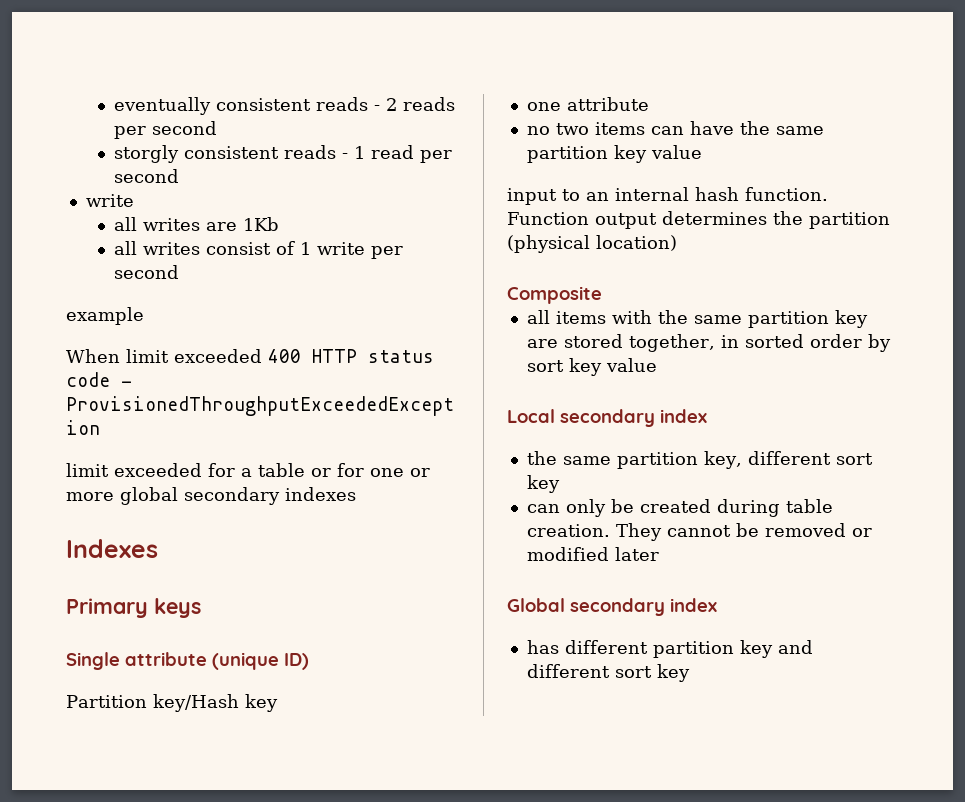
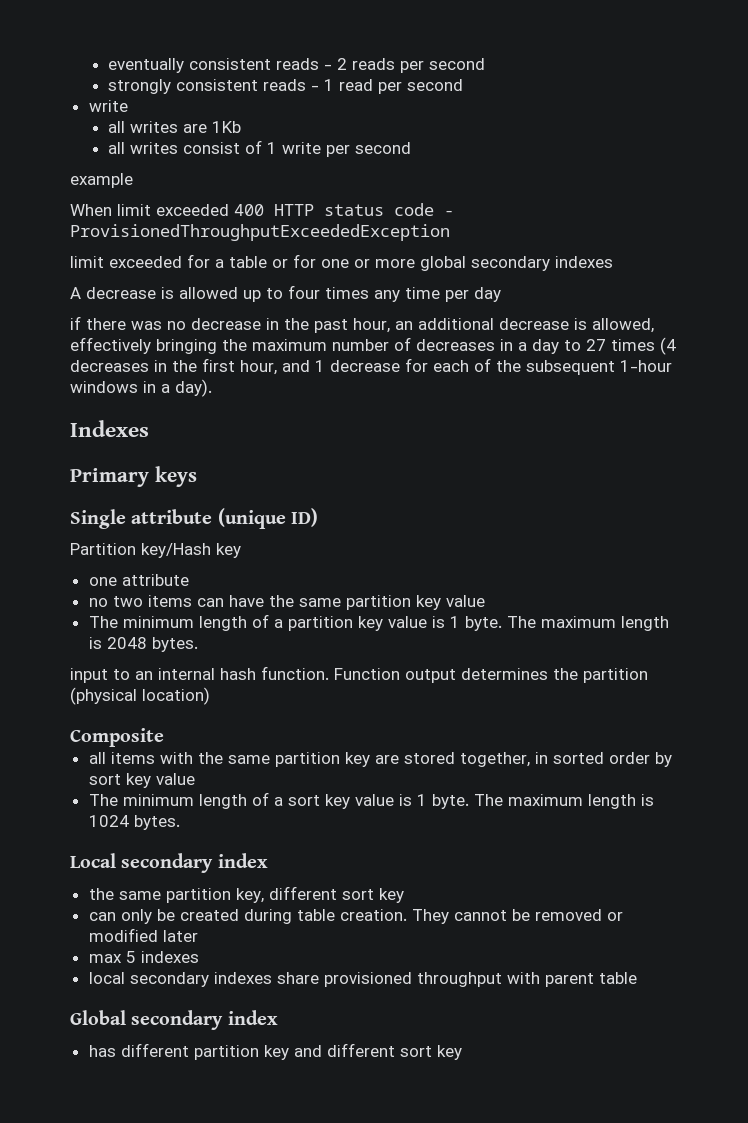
[114,145,180,163] storgly -> [108,79,172,94] strongly
(356, 494) none -> [70,285,501,302] [70,316,654,333] [70,337,676,355] [70,358,672,375] [70,379,212,397] // A decrease is allowed up to four times any time per day // if there was no decrease in the past hour, an additional decrease is allowed, effectively bringing the maximum number of decreases in a day to 27 times (4 decreases in the first hour, and 1 decrease for each of the subsequent 1-hour windows in a day).
(702, 152) none -> [88,614,669,631] [88,637,198,652] // The minimum length of a partition key value is 1 byte. The maximum length is 2048 bytes.
(657, 365) none -> [88,792,654,809] [88,815,180,830] // The minimum length of a sort key value is 1 byte. The maximum length is 1024 bytes.
(659, 554) none -> [88,951,199,963] [88,972,637,987] // max 5 indexes // local secondary indexes share provisioned throughput with parent table

